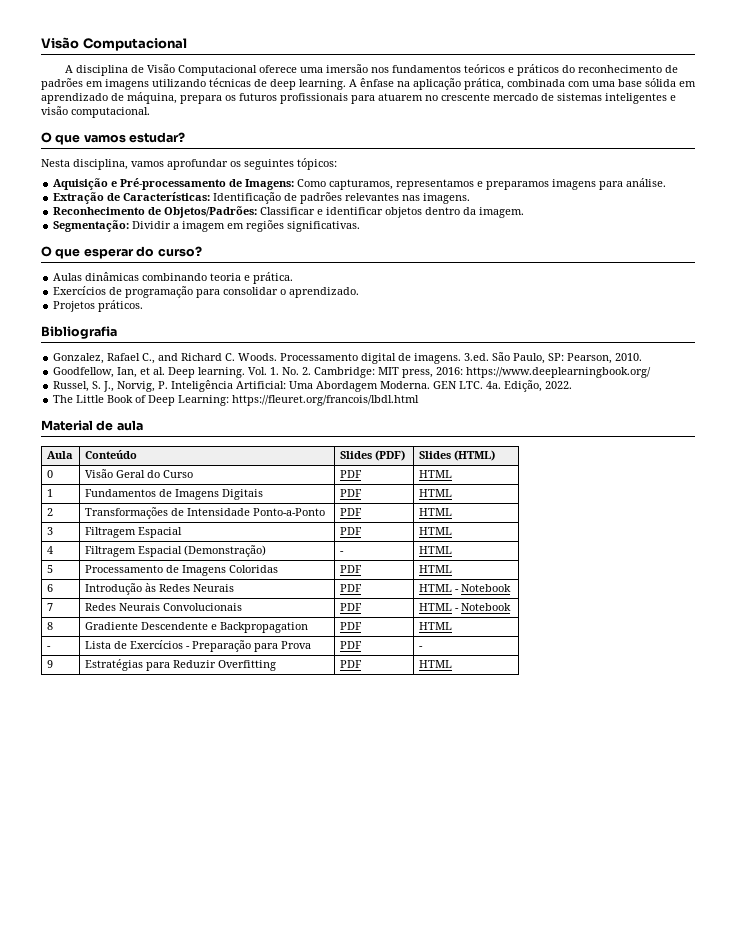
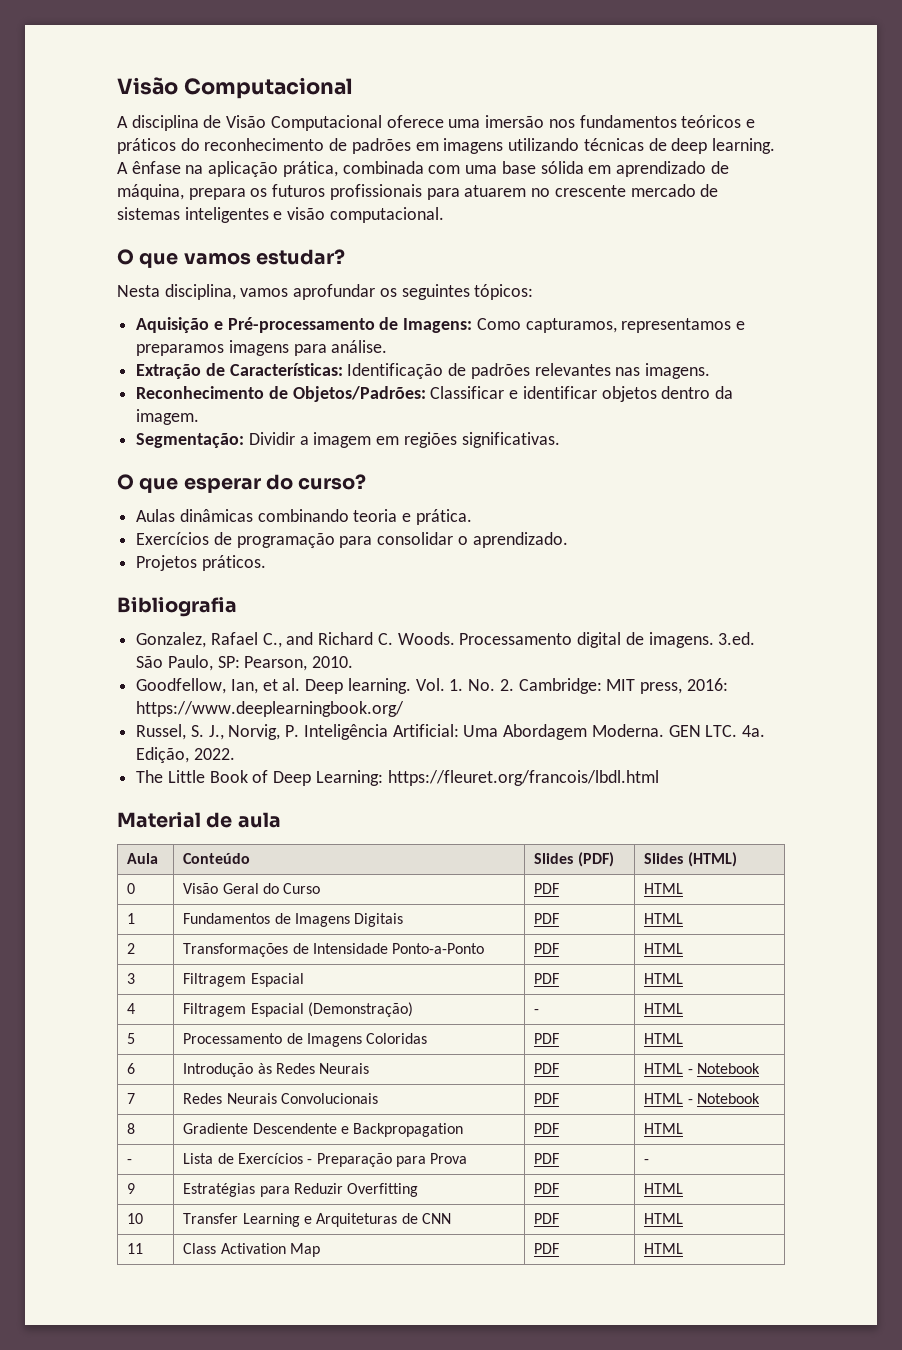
(452, 664) none -> [127,1213,144,1224] [183,1213,451,1227] [534,1213,560,1224] [644,1213,684,1224] [127,1243,144,1254] [183,1243,321,1257] [534,1243,560,1254] [644,1243,684,1254] // 10 | Transfer Learning e Arquiteturas de CNN | PDF | HTML // 11 | Class Activation Map | PDF | HTML

